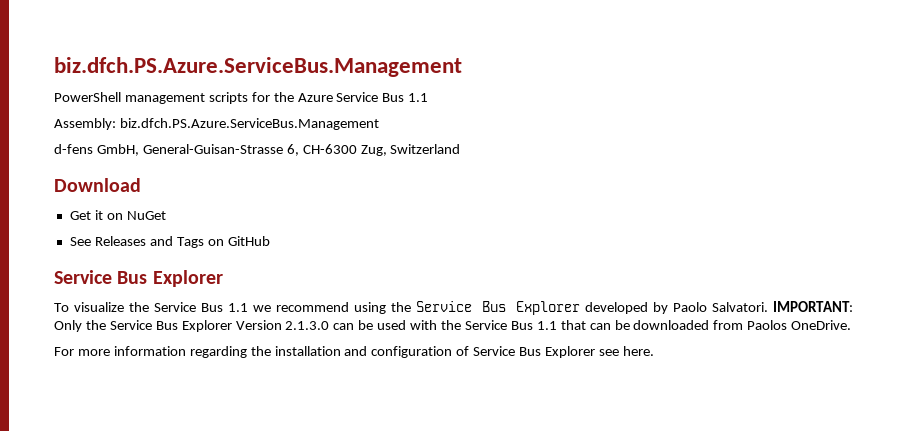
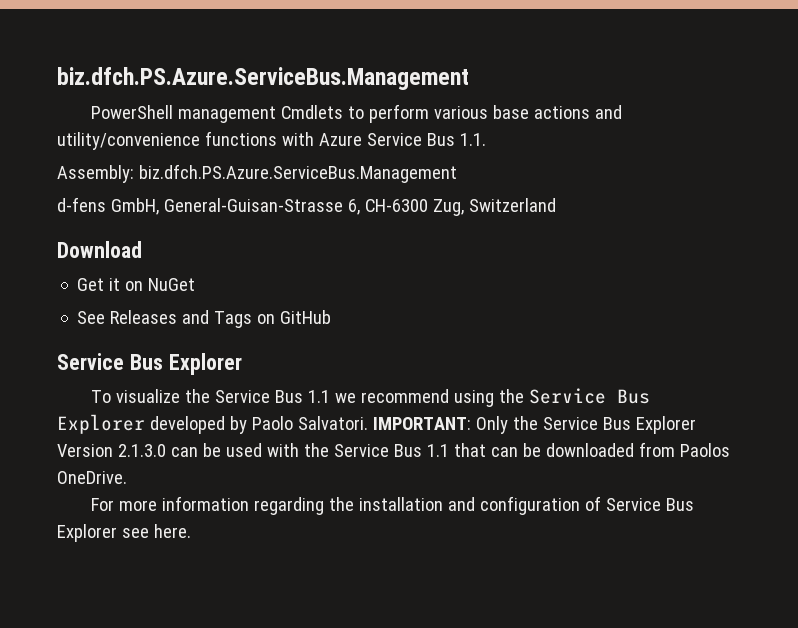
[208,92,294,104] scripts for the -> [280,104,622,123] [57,131,314,150] Cmdlets to perform various base actions and utility/convenience functions with
[408,93,429,102] 1.1 -> [459,133,486,146] 1.1.

